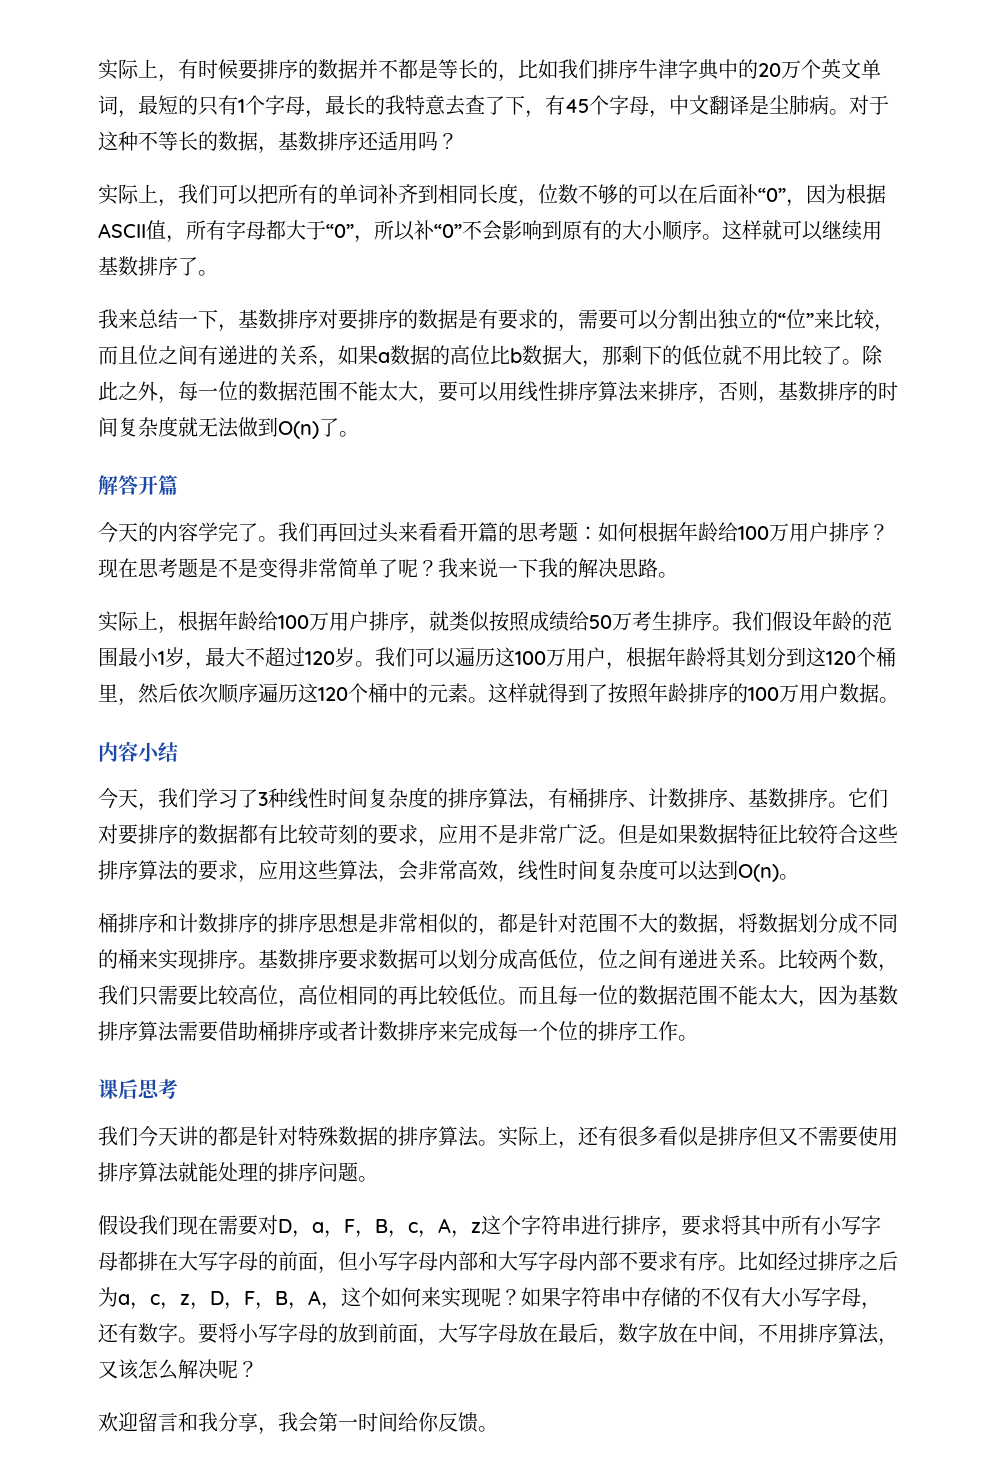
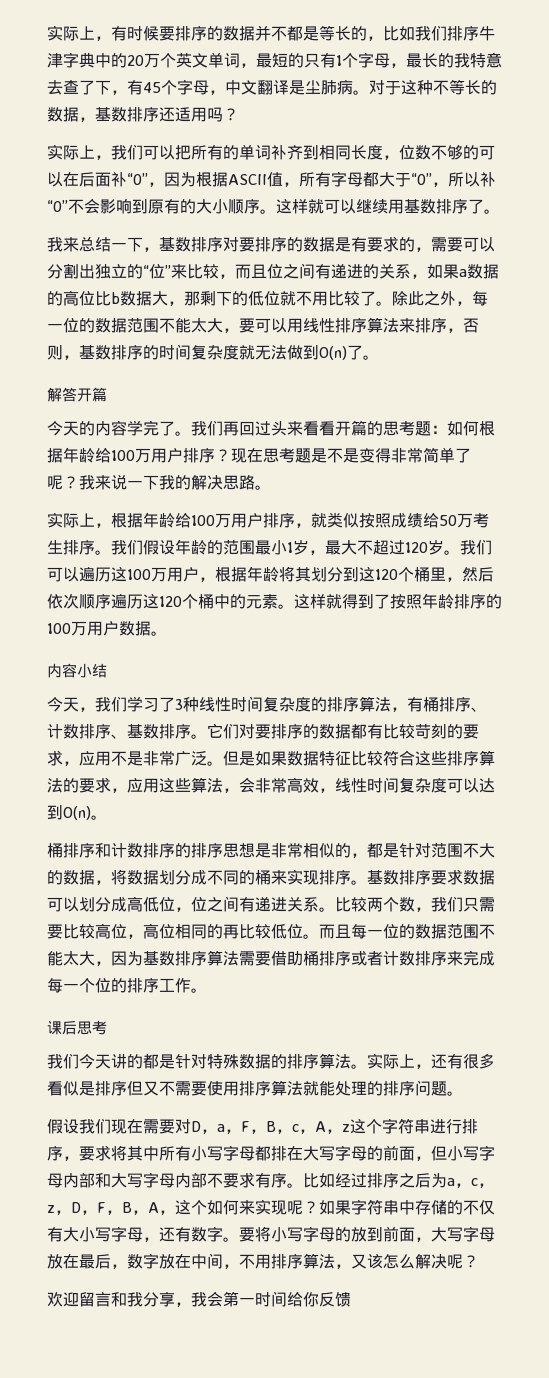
[478,1426,498,1432] 。 -> (351, 1299) none

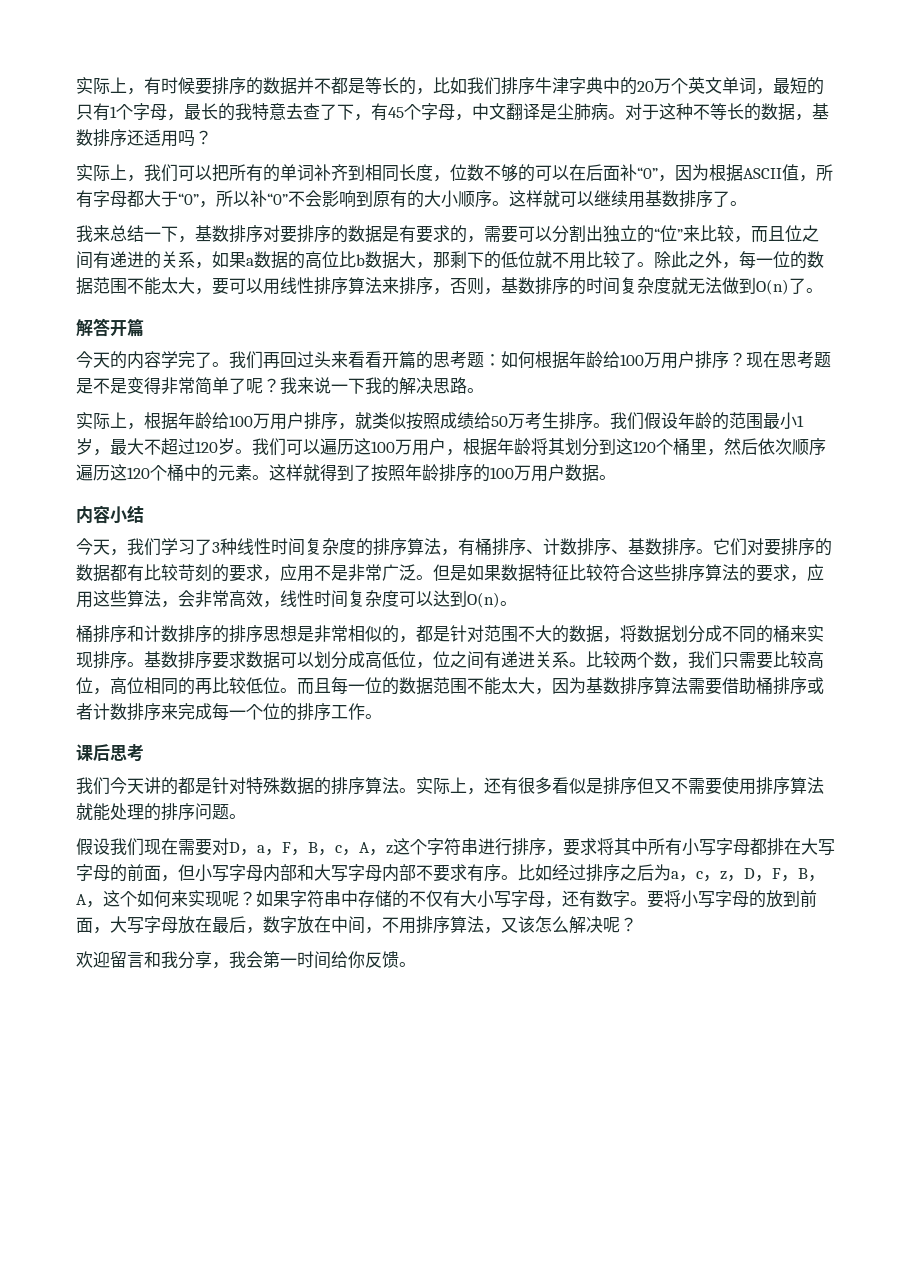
(351, 1299) none -> [399,962,416,967] 。

